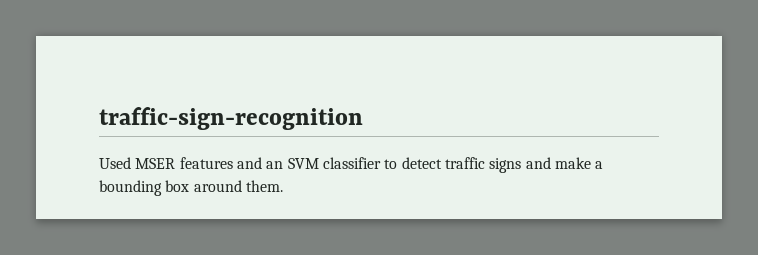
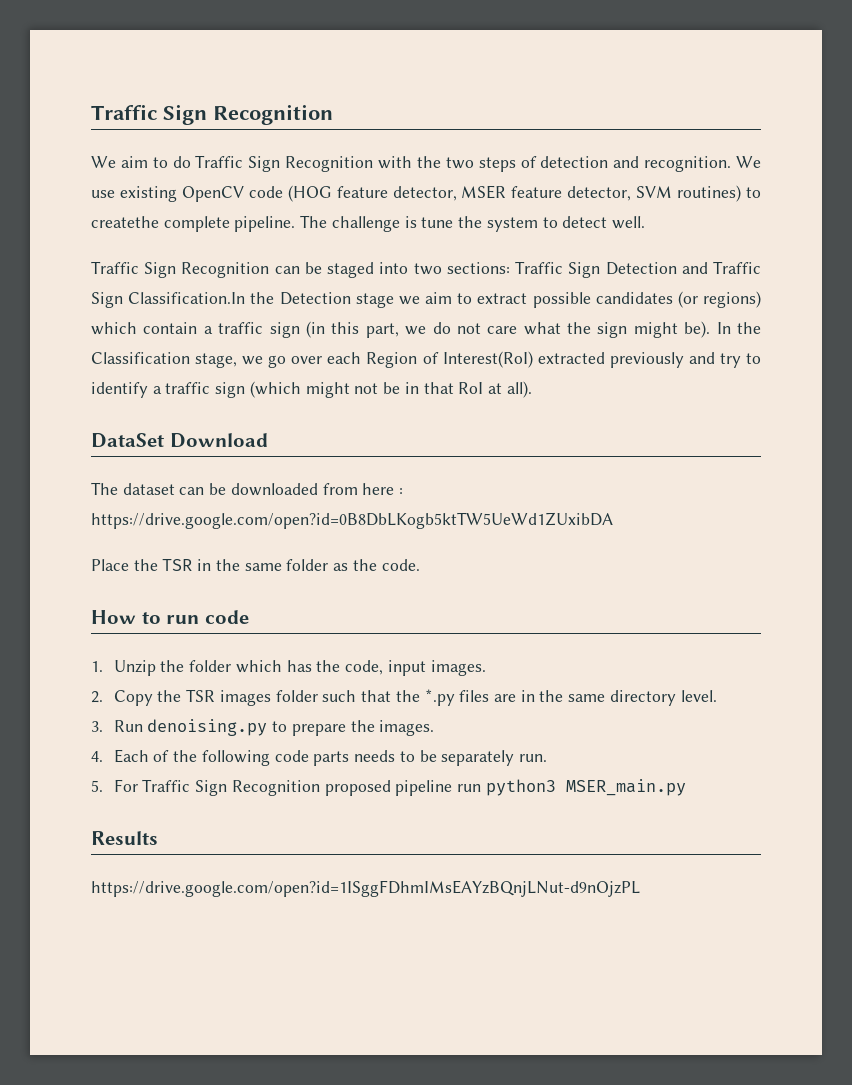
[99,107,363,130] [99,157,604,173] [99,180,283,196] traffic-sign-recognition // Used MSER features and an SVM classifier to detect traffic signs and make a bounding box around them. -> [91,104,333,125] [91,155,762,172] [91,185,761,202] [91,215,645,232] [91,261,762,278] [91,291,761,308] [91,321,762,338] [91,351,762,368] [91,381,532,398] [91,433,268,448] [91,482,404,496] [91,512,613,529] [91,559,420,571] [91,610,249,624] [91,660,486,676] [91,689,717,706] [91,719,435,736] [91,749,547,766] [91,779,686,796] [91,831,158,845] [91,880,640,897] Traffic Sign Recognition // We aim to do Traffic Sign Recognition with the two steps of detection and recognition. We use existing OpenCV code (HOG feature detector, MSER feature detector, SVM routines) to createthe complete pipeline. The challenge is tune the system to detect well. // Traffic Sign Recognition can be staged into two sections: Traffic Sign Detection and Traffic Sign Classification.In the Detection stage we aim to extract possible candidates (or regions) which contain a traffic sign (in this part, we do not care what the sign might be). In the Classification stage, we go over each Region of Interest(RoI) extracted previously and try to identify a traffic sign (which might not be in that RoI at all). // DataSet Download // The dataset can be downloaded from here : https://drive.google.com/open?id=0B8DbLKogb5ktTW5UeWd1ZUxibDA // Place the TSR in the same folder as the code. // How to run code // 1. Unzip the folder which has the code, input images. // 2. Copy the TSR images folder such that the *.py files are in the same directory level. // 3. Run denoising.py to prepare the images. // 4. Each of the following code parts needs to be separately run. // 5. For Traffic Sign Recognition proposed pipeline run python3 MSER_main.py // Results // https://drive.google.com/open?id=1ISggFDhmIMsEAYzBQnjLNut-d9nOjzPL

